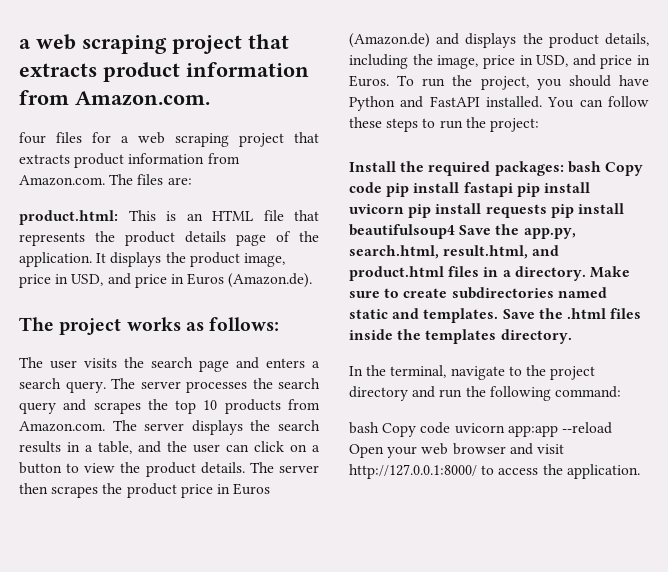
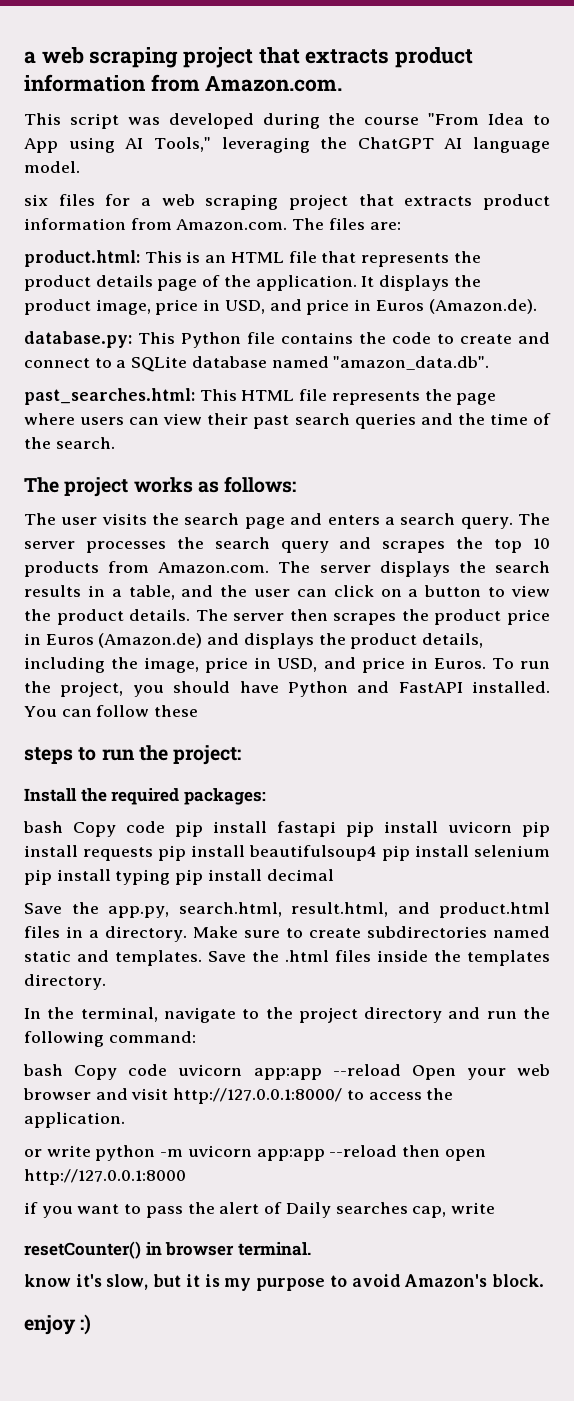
[19,132,46,144] four -> [24,113,551,129] [24,137,550,153] [24,161,80,173] [24,194,48,206] This script was developed during the course "From Idea to App using AI Tools," leveraging the ChatGPT AI language model. // six
(313, 280) none -> [24,331,550,348] [24,356,490,372] [24,388,497,405] [24,413,551,429] [24,437,115,449] // database.py: This Python file contains the code to create and connect to a SQLite database named "amazon_data.db". // past_searches.html: This HTML file represents the page where users can view their past search queries and the time of the search.
(382, 122) none -> (199, 711) //
(564, 168) none -> (266, 796) //
(455, 231) none -> [382,845,550,861] [24,869,334,885] pip install selenium pip install typing pip install decimal //
(640, 471) none -> [24,1145,486,1161] [24,1169,186,1185] [24,1202,495,1218] [24,1241,311,1259] [24,1274,544,1291] [24,1314,92,1335] // or write python -m uvicorn app:app --reload then open http://127.0.0.1:8000 // if you want to pass the alert of Daily searches cap, write // resetCounter() in browser terminal. // know it's slow, but it is my purpose to avoid Amazon's block. // enjoy :)

